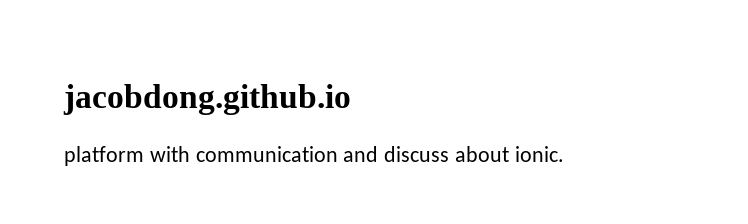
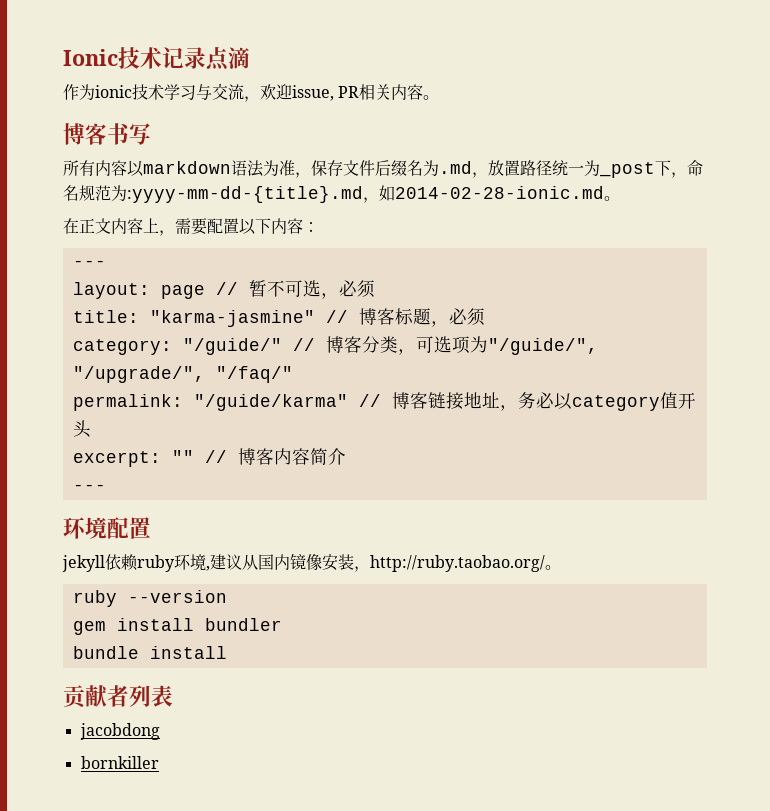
[63,84,351,115] [64,146,564,166] jacobdong.github.io // platform with communication and discuss about ionic. -> [63,47,250,71] [63,83,440,102] [63,123,151,145] [63,160,703,178] [63,185,620,203] [63,218,319,236] [72,260,106,267] [72,280,375,299] [72,308,485,327] [72,336,598,355] [72,366,293,383] [72,392,696,411] [72,420,91,438] [72,448,346,467] [72,484,106,491] [63,517,151,539] [62,553,561,572] [72,590,227,607] [72,618,282,635] [72,646,227,659] [63,685,173,709] [79,723,160,740] [80,756,159,769] Ionic技术记录点滴 // 作为ionic技术学习与交流，欢迎issue, PR相关内容。 // 博客书写 // 所有内容以markdown语法为准，保存文件后缀名为.md，放置路径统一为_post下，命名规范为:yyyy-mm-dd-{title}.md，如2014-02-28-ionic.md。 // 在正文内容上，需要配置以下内容： // --- // layout: page // 暂不可选，必须 // title: "karma-jasmine" // 博客标题，必须 // category: "/guide/" // 博客分类，可选项为"/guide/", "/upgrade/", "/faq/" // permalink: "/guide/karma" // 博客链接地址，务必以category值开头 // excerpt: "" // 博客内容简介 // --- // 环境配置 // jekyll依赖ruby环境,建议从国内镜像安装，http://ruby.taobao.org/。 // ruby --version // gem install bundler // bundle install // 贡献者列表 // jacobdong // bornkiller

